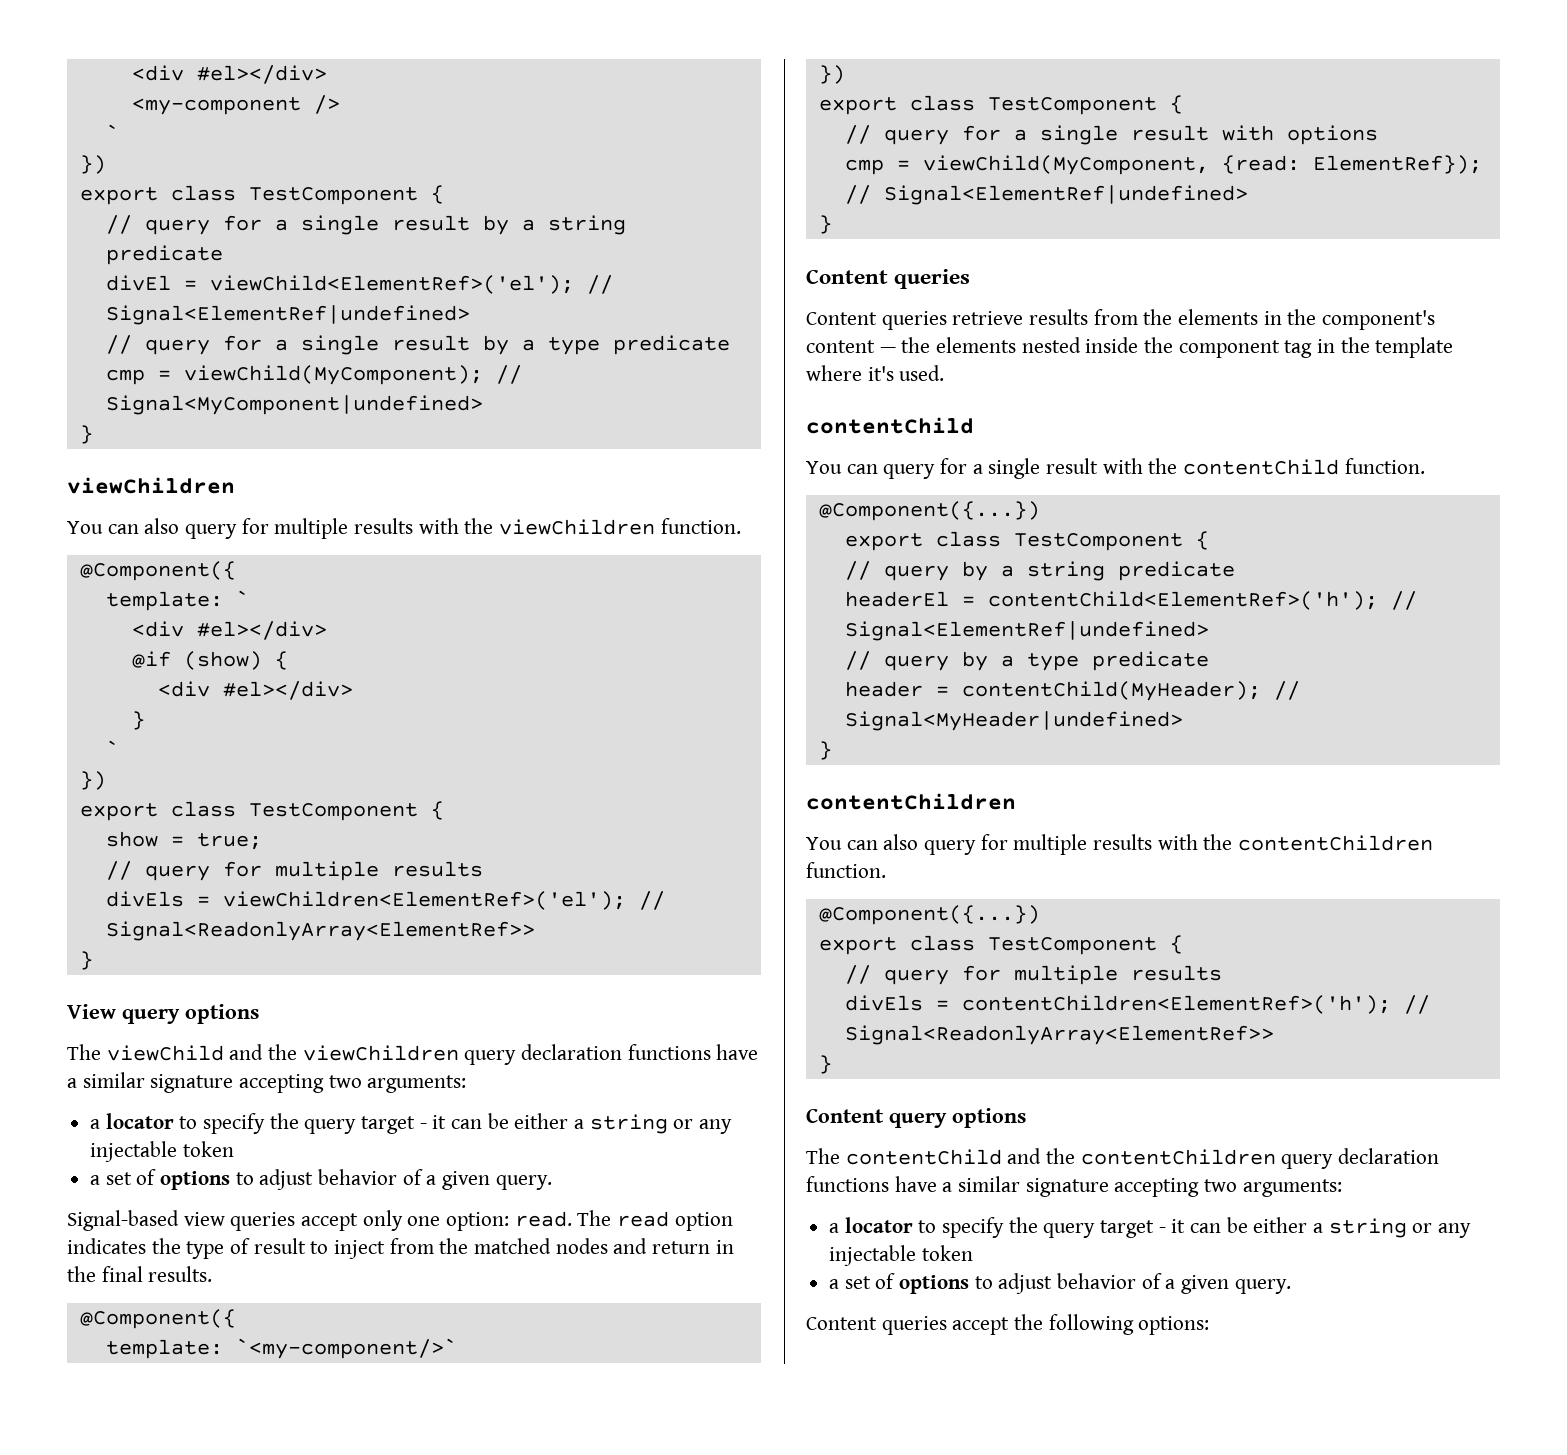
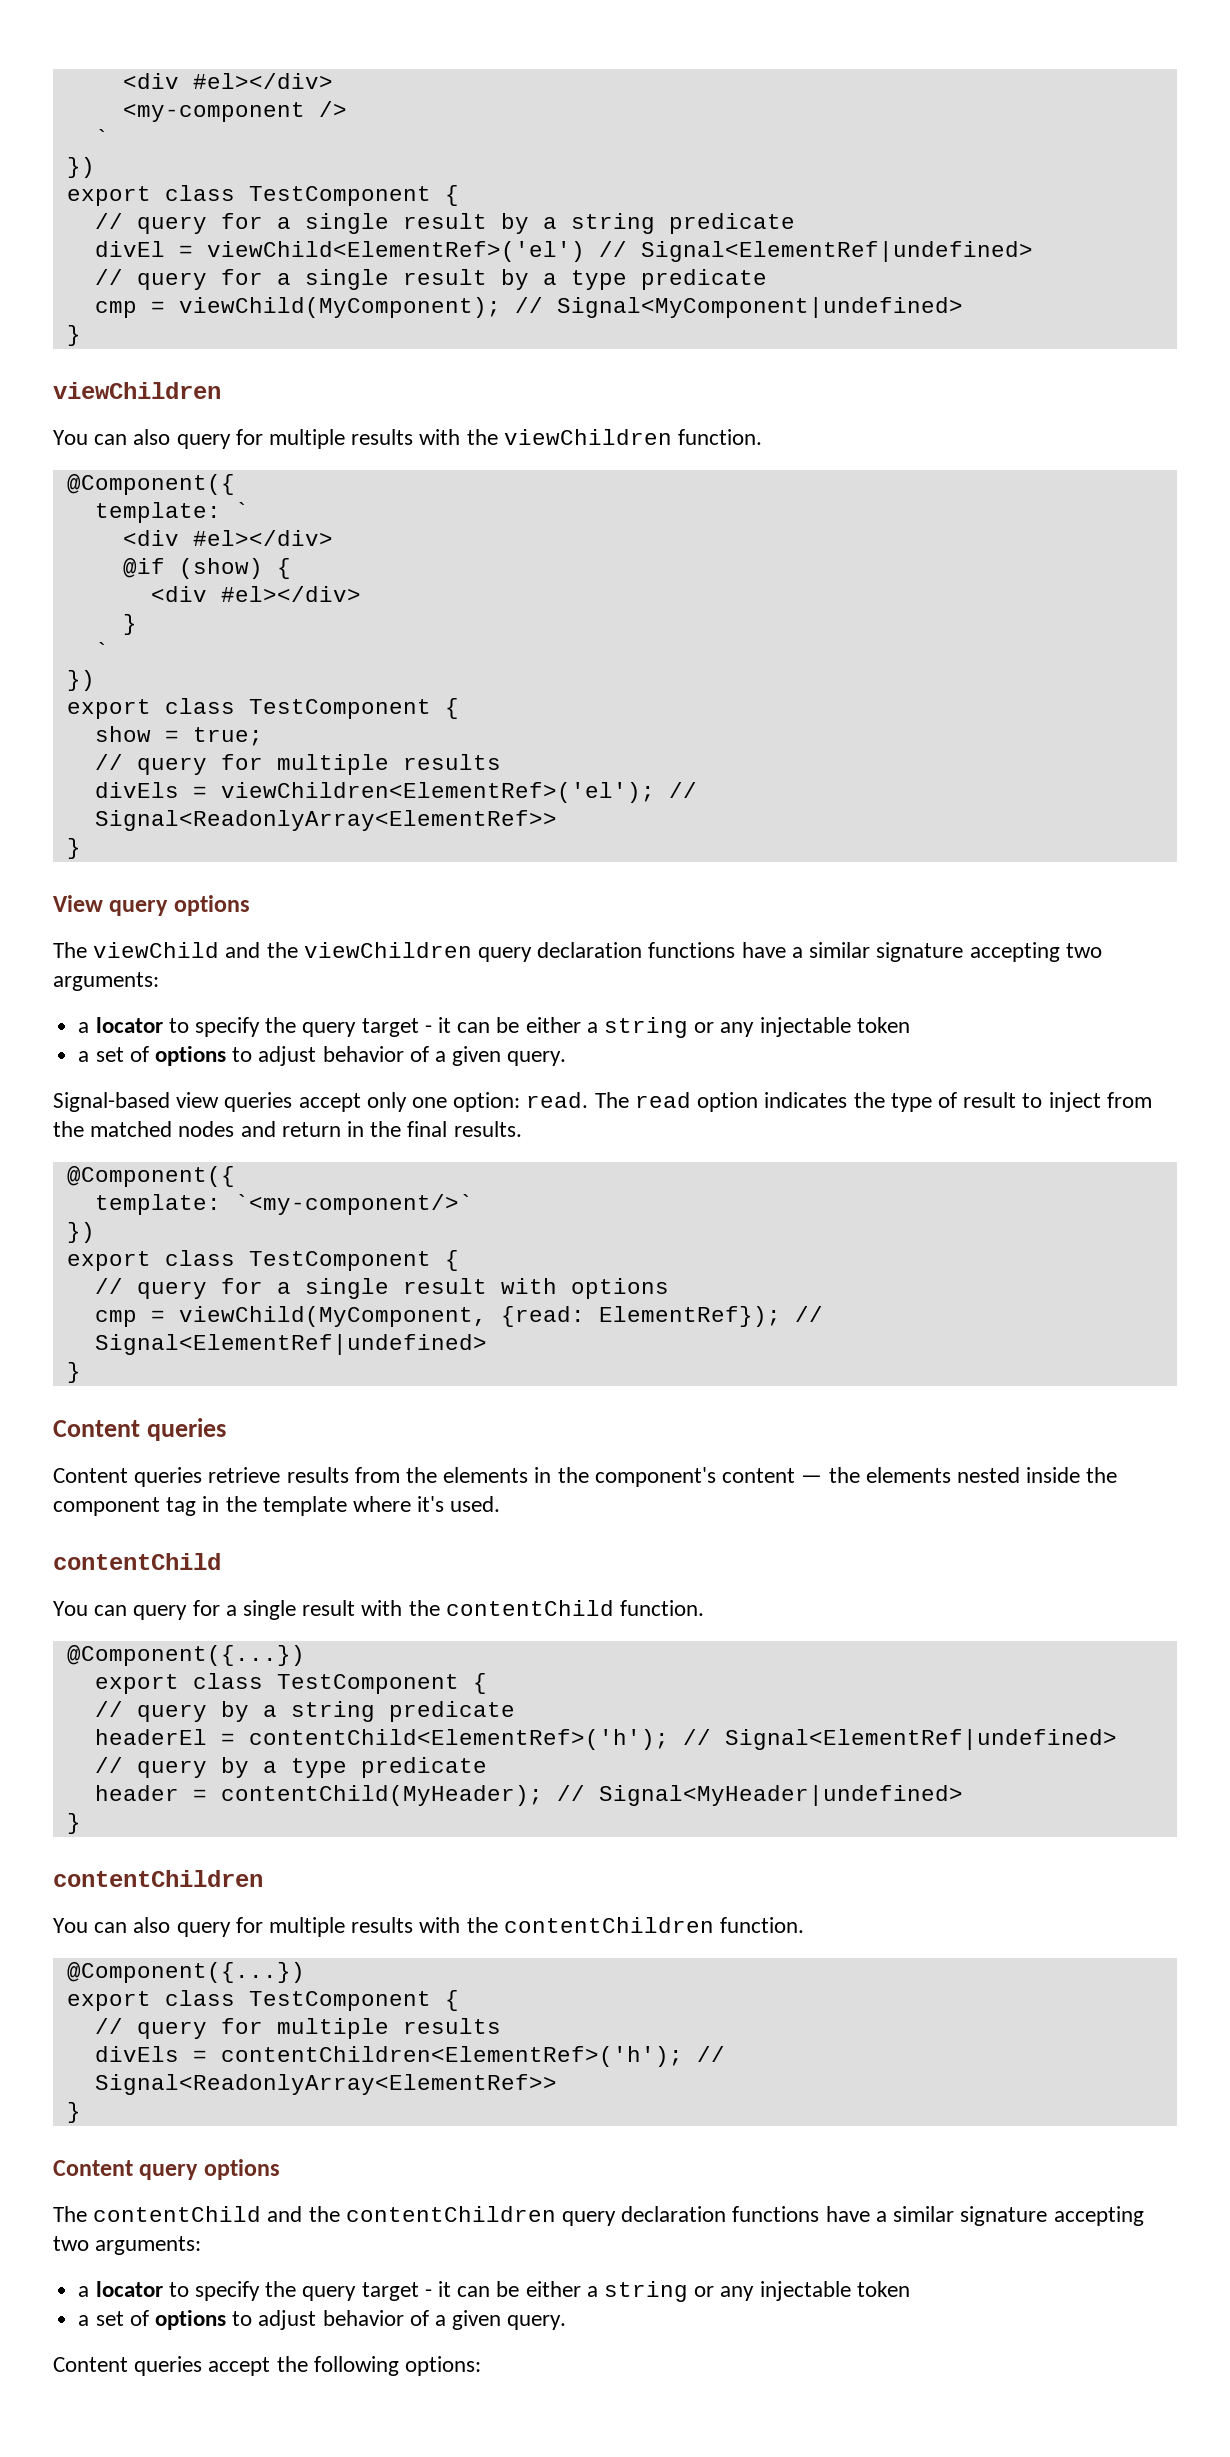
[209,275,574,294] viewChild<ElementRef>('el'); -> [206,241,585,262] viewChild<ElementRef>('el')

